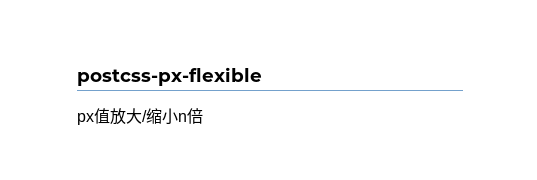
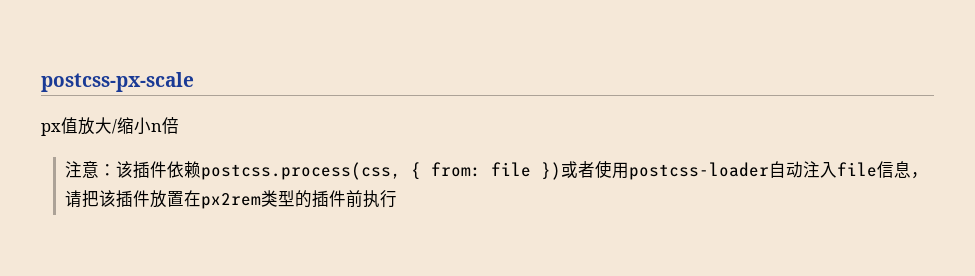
[77,67,262,86] postcss-px-flexible -> [41,72,194,92] postcss-px-scale
(203, 116) none -> [64,161,928,180] [64,190,397,209] // 注意：该插件依赖postcss.process(css, { from: file })或者使用postcss-loader自动注入file信息，请把该插件放置在px2rem类型的插件前执行

